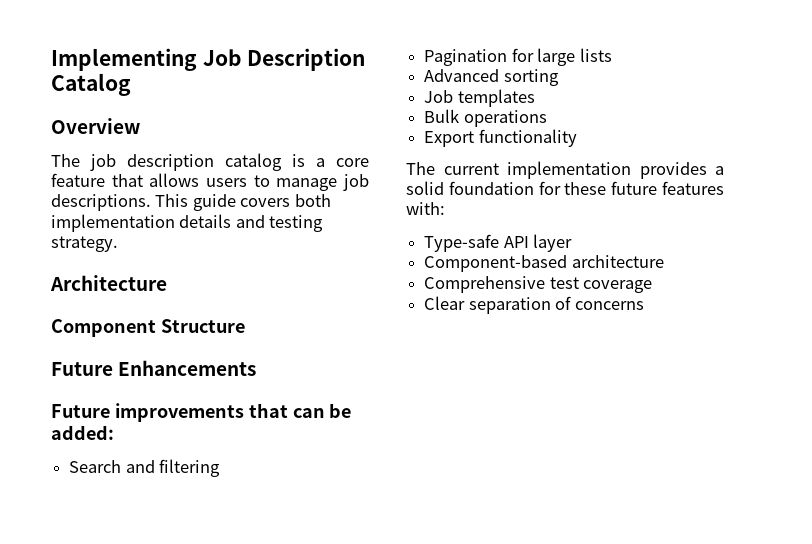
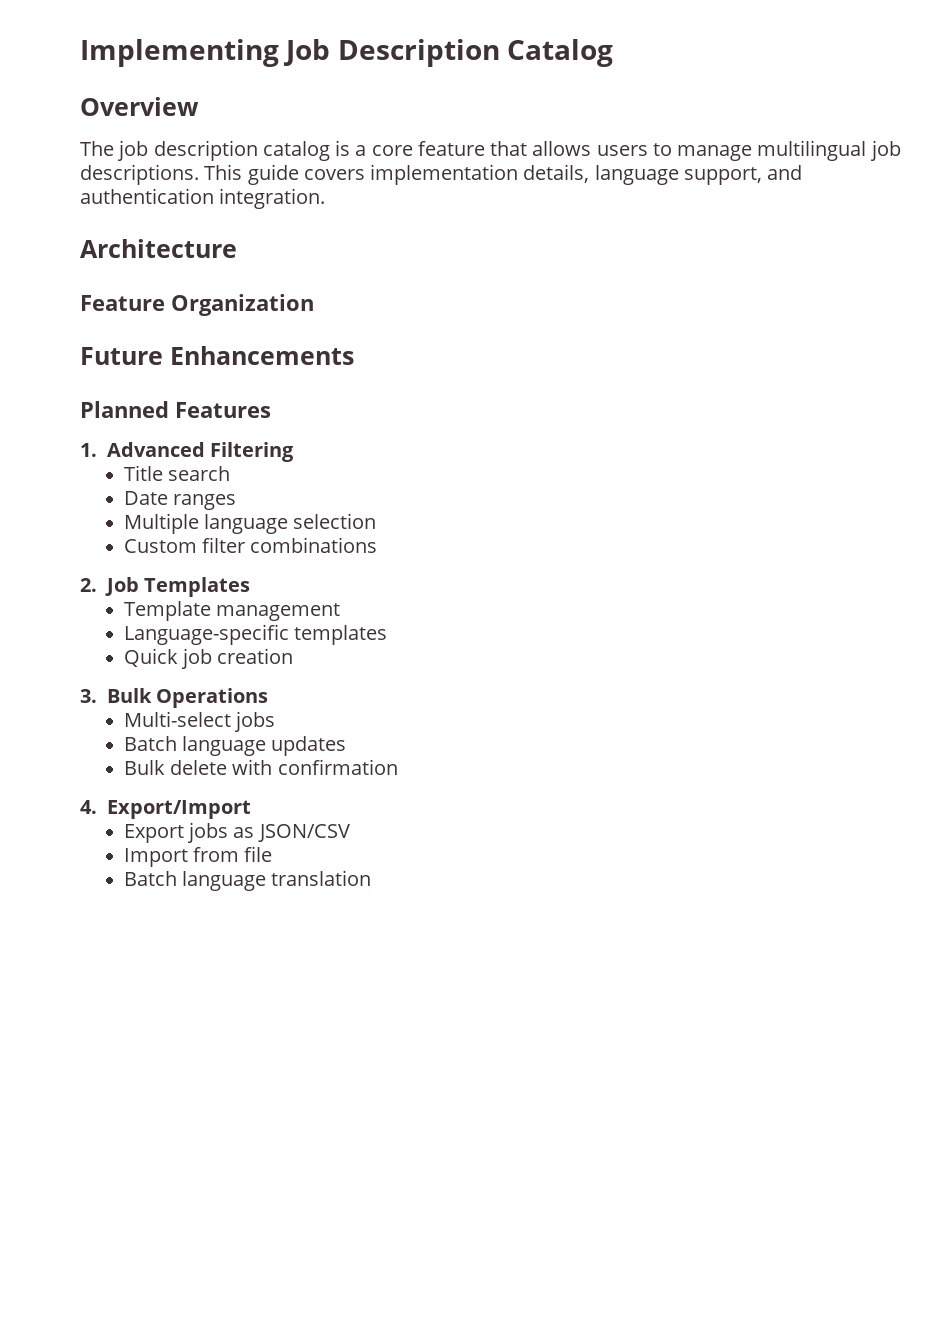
(338, 184) none -> [757,140,867,161] multilingual
[294,194,331,207] [51,214,324,232] [51,236,118,252] both implementation details and testing strategy. -> [370,164,803,185] [80,188,326,209] implementation details, language support, and authentication integration.
[51,319,245,337] Component Structure -> [80,294,314,316] Feature Organization
[51,403,352,422] [51,425,114,440] [69,459,221,477] [424,48,612,66] [424,69,559,86] [424,89,535,107] [424,109,547,127] [424,129,577,147] [406,161,724,179] [406,181,724,195] [406,202,445,215] [424,234,573,252] [424,255,664,272] [424,276,653,293] [424,296,644,314] Future improvements that can be added: // Search and filtering // Pagination for large lists // Advanced sorting // Job templates // Bulk operations // Export functionality // The current implementation provides a solid foundation for these future features with: // Type-safe API layer // Component-based architecture // Comprehensive test coverage // Clear separation of concerns -> [80,401,271,418] [80,442,295,462] [123,465,231,481] [123,491,237,510] [123,513,377,534] [123,537,378,553] [80,577,251,597] [123,601,341,621] [123,624,388,645] [123,648,294,669] [80,688,269,708] [123,711,276,732] [123,736,347,756] [123,759,398,775] [80,800,251,819] [123,822,350,843] [123,846,273,867] [123,870,372,891] Planned Features // 1. Advanced Filtering // Title search // Date ranges // Multiple language selection // Custom filter combinations // 2. Job Templates // Template management // Language-specific templates // Quick job creation // 3. Bulk Operations // Multi-select jobs // Batch language updates // Bulk delete with confirmation // 4. Export/Import // Export jobs as JSON/CSV // Import from file // Batch language translation

